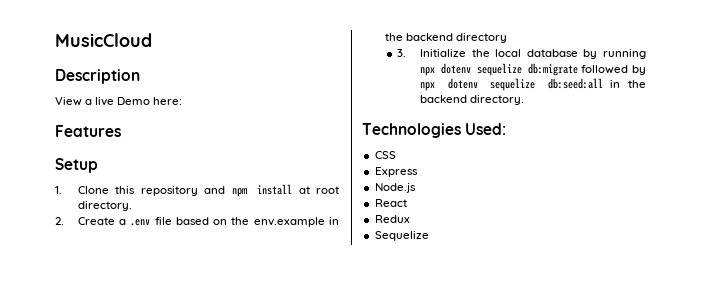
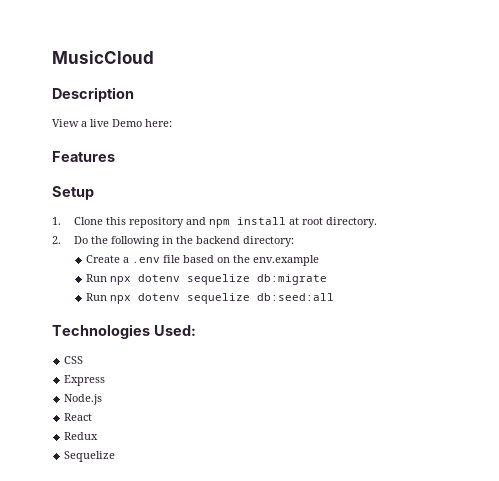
(64, 221) none -> [73,236,294,247] Do the following in the backend directory: //
[329,217,339,225] [384,33,508,43] [397,49,646,59] in the backend directory // 3. Initialize the local database by running -> [85,274,107,282] // Run
[581,65,646,75] followed by -> [85,293,107,301] // Run
[610,80,646,88] [420,95,525,105] in the backend directory. -> (334, 297) none

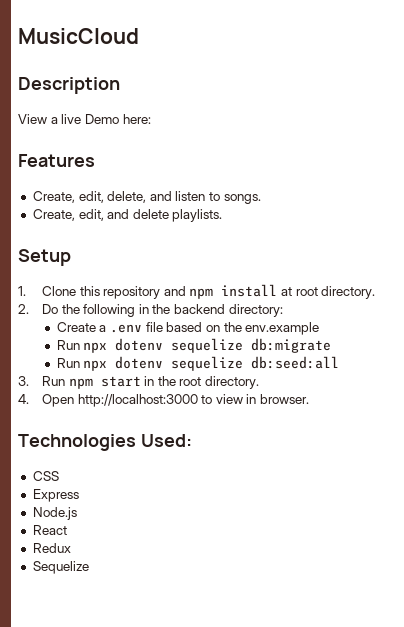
(115, 156) none -> [32,191,261,204] [32,209,223,222] // Create, edit, delete, and listen to songs. // Create, edit, and delete playlists.
(334, 297) none -> [18,376,260,389] [18,394,310,407] // 3. Run npm start in the root directory. // 4. Open http://localhost:3000 to view in browser.

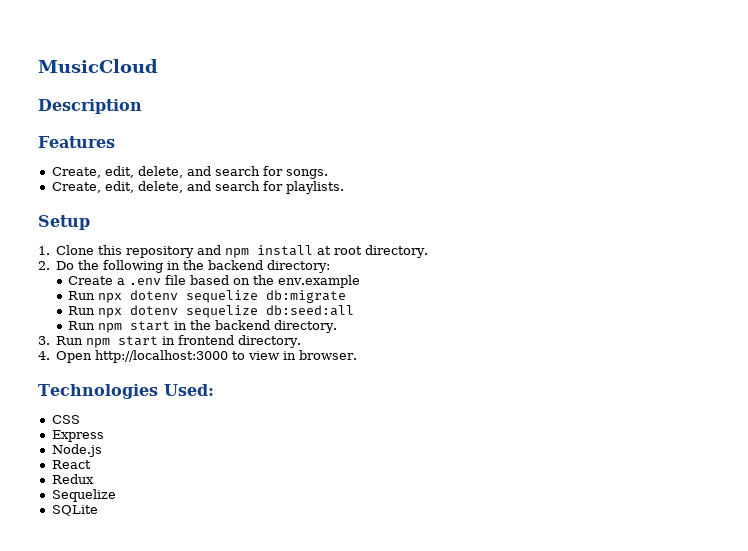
[18,114,151,124] // View a live Demo here: -> (142, 106) none
[175,191,221,201] listen to -> [214,166,283,176] search for
[107,209,169,219] and delete -> [137,181,283,193] delete, and search for
(340, 362) none -> [68,320,338,333] // Run npm start in the backend directory.
[157,376,202,386] the root -> [178,335,235,345] frontend
(89, 567) none -> [51,505,98,516] // SQLite

